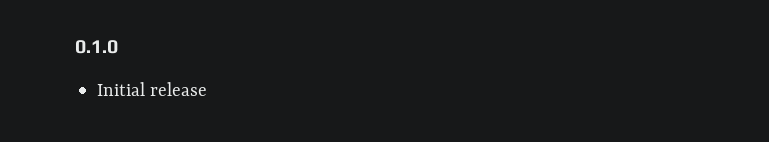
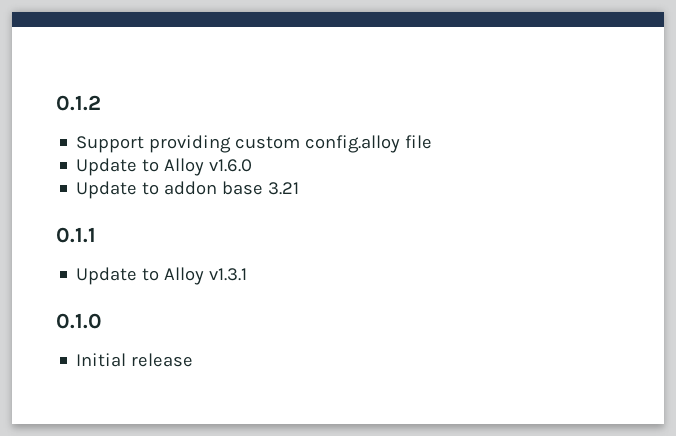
(75, 47) none -> [56,95,101,111] [76,135,433,153] [76,158,253,176] [76,181,300,199] [56,227,96,243] [76,267,248,285] 0.1.2 // Support providing custom config.alloy file // Update to Alloy v1.6.0 // Update to addon base 3.21 // 0.1.1 // Update to Alloy v1.3.1 //

